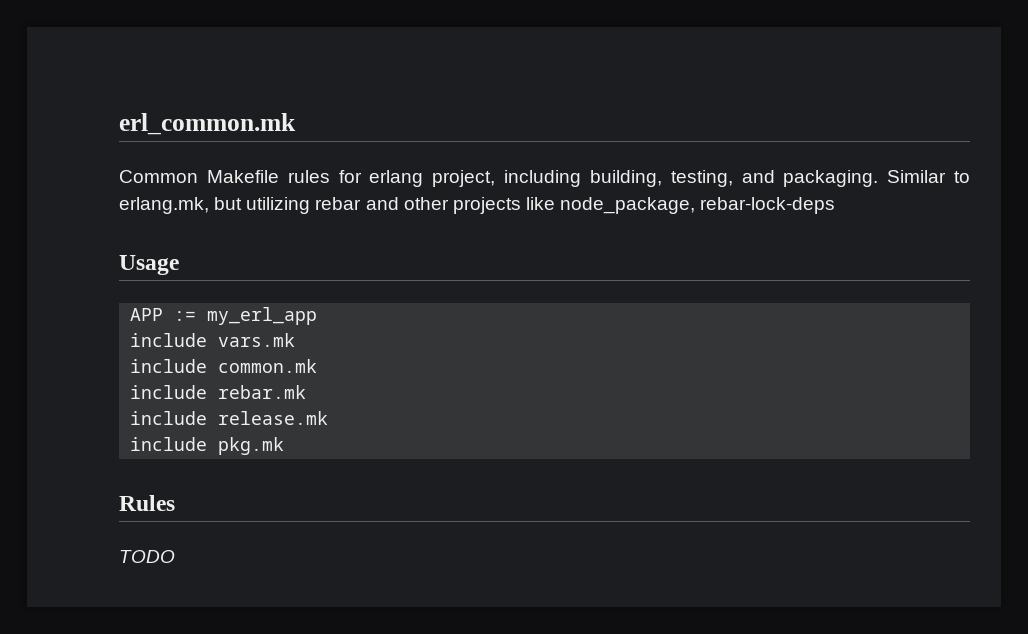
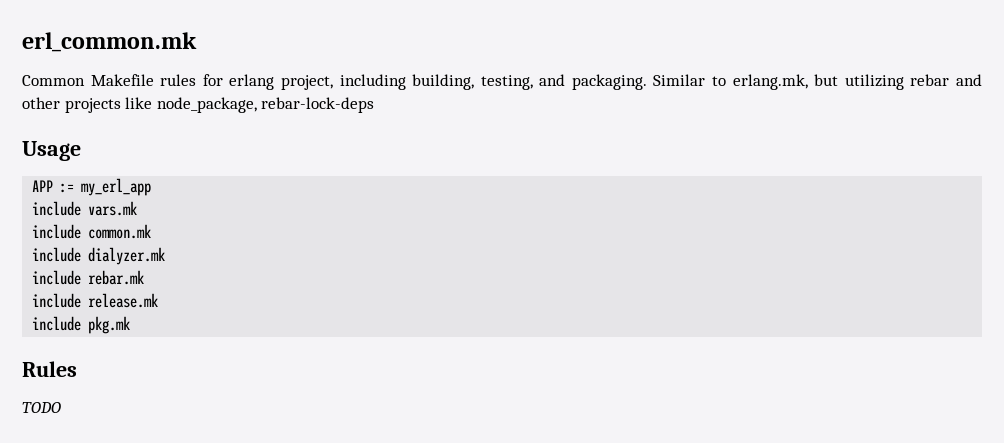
(318, 366) none -> [32,247,166,265] // include dialyzer.mk

